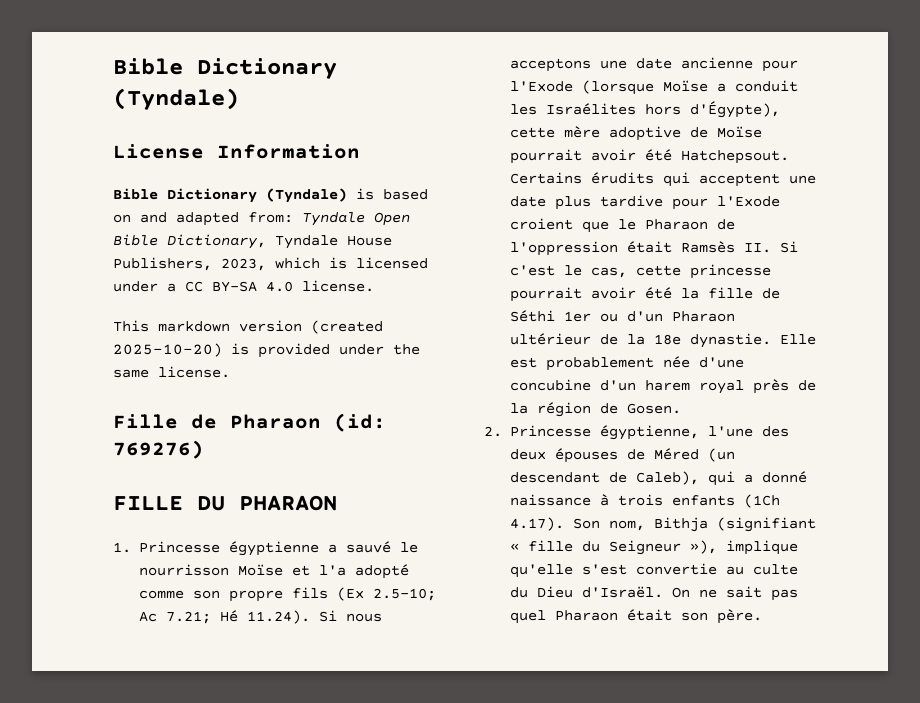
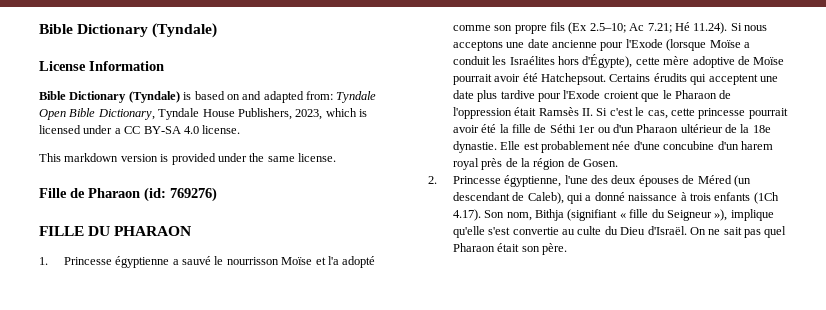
[311,320,383,334] [113,343,222,357] (created 2025-10-20) -> (158, 158) none

